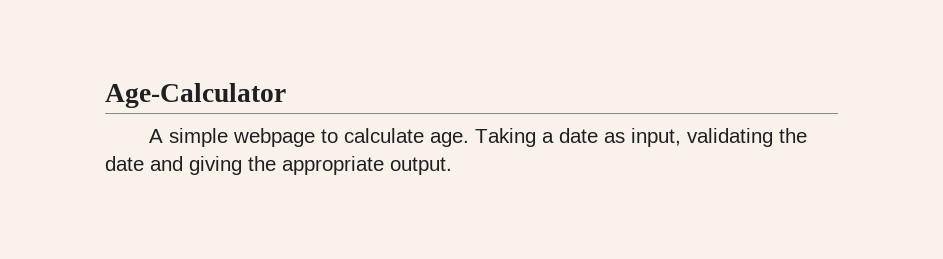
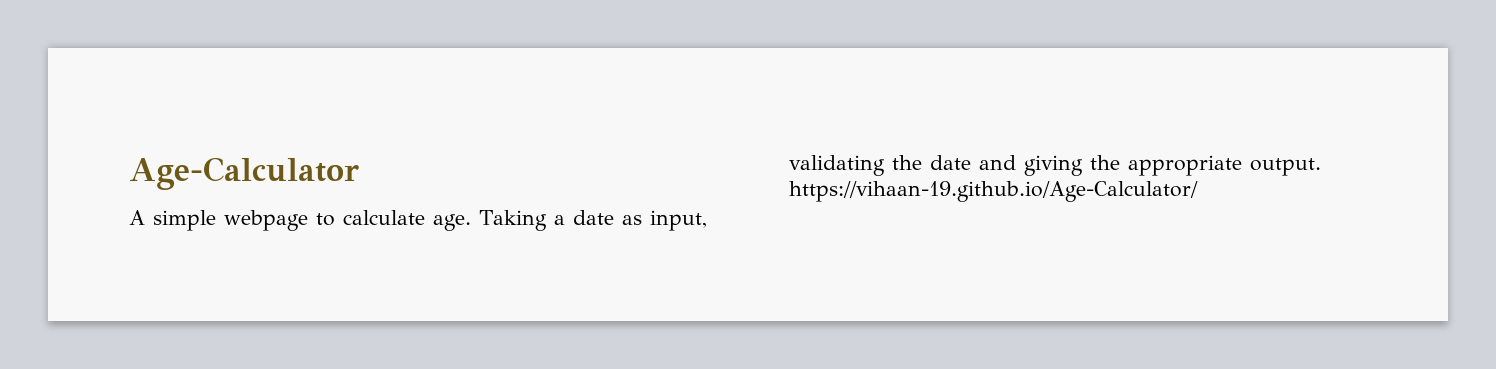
(452, 166) none -> [789,181,1198,202] https://vihaan-19.github.io/Age-Calculator/

